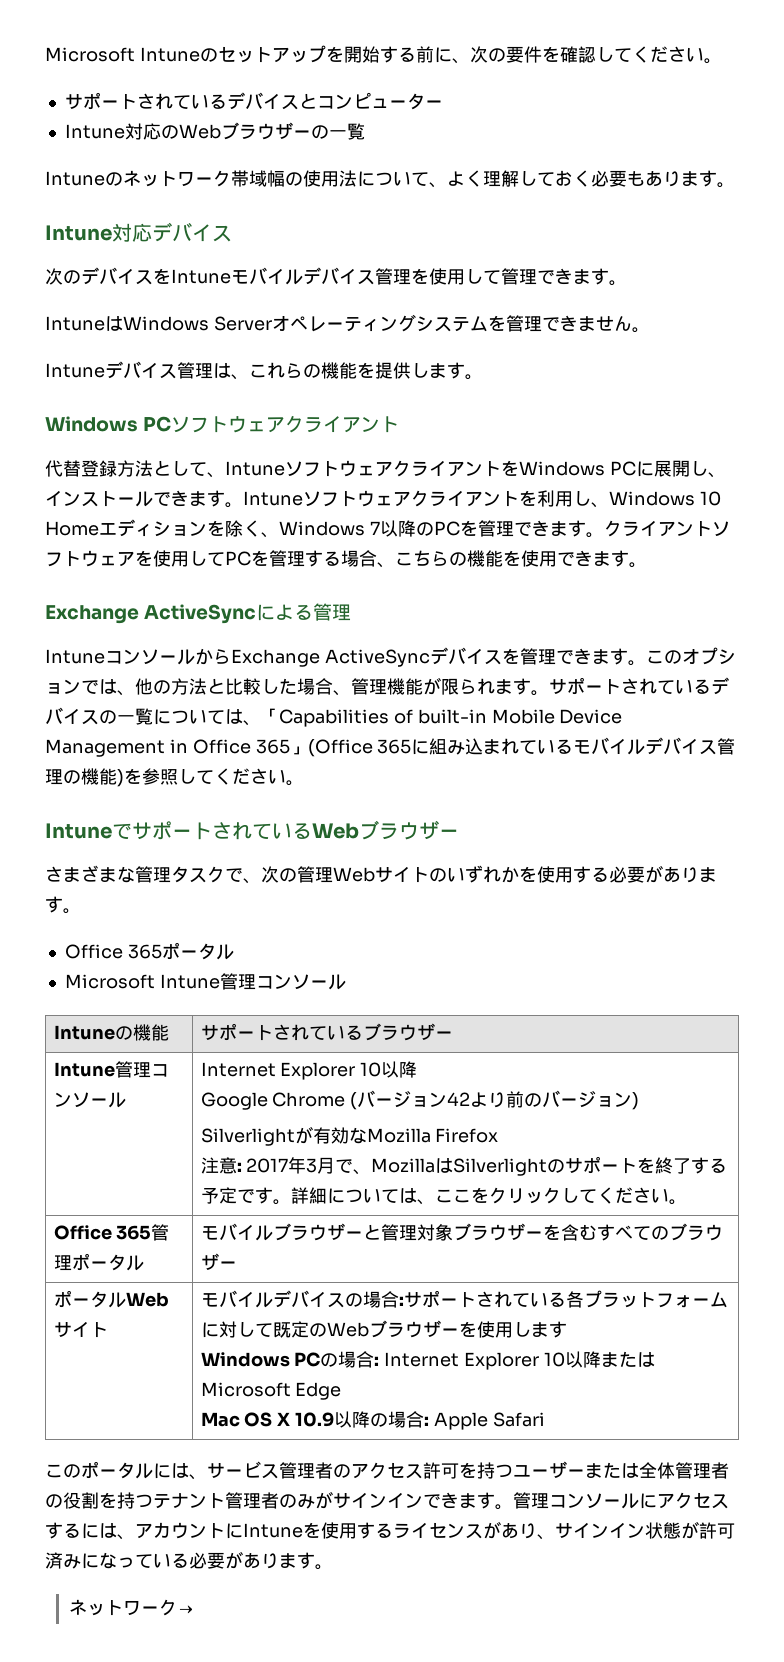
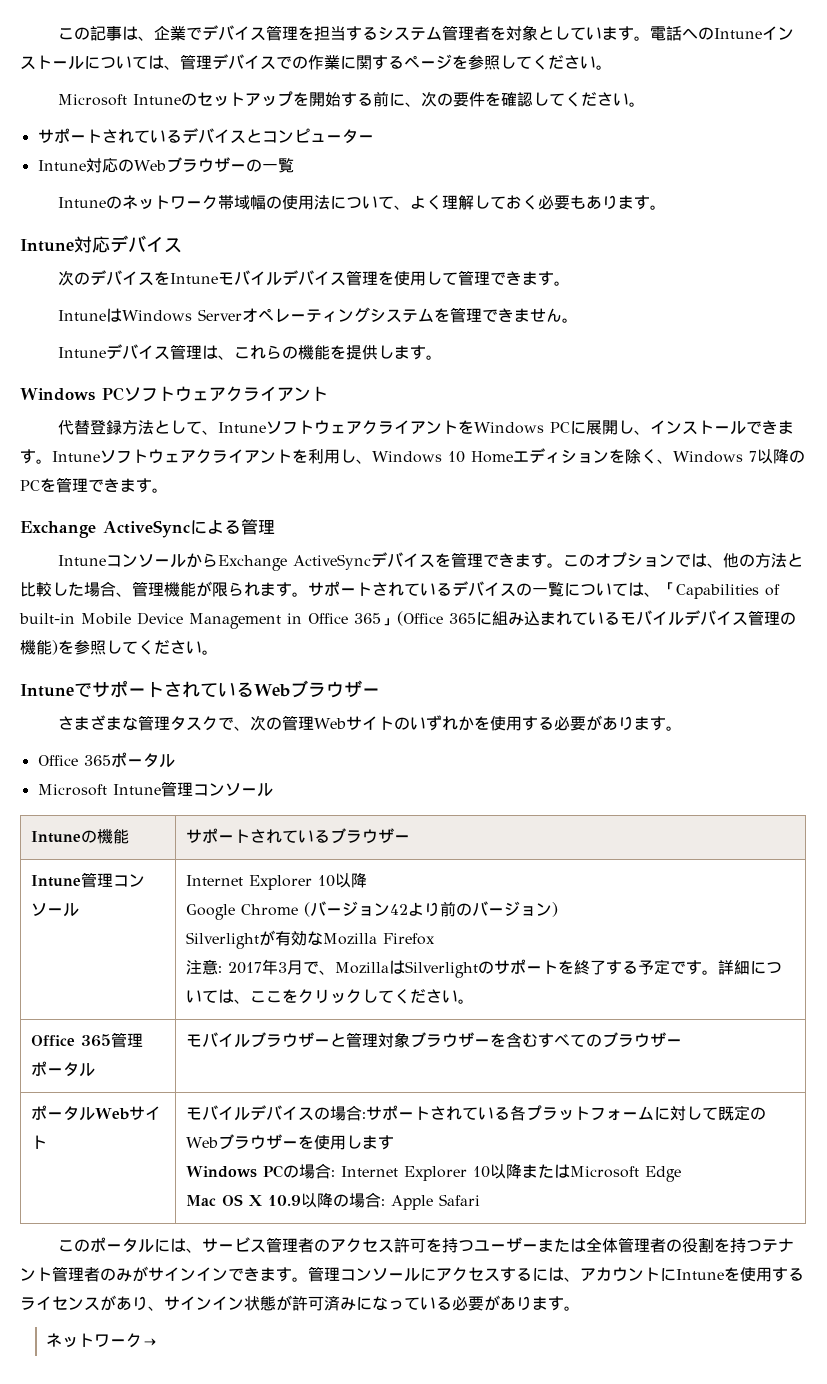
(45, 54) none -> [57,25,794,41] [20,54,612,70] この記事は、企業でデバイス管理を担当するシステム管理者を対象としています。電話へのIntuneインストールについては、管理デバイスでの作業に関するページを参照してください。 //
[603,520,730,537] [45,550,647,568] クライアントソフトウェアを使用してPCを管理する場合、こちらの機能を使用できます。 -> (168, 490) none

